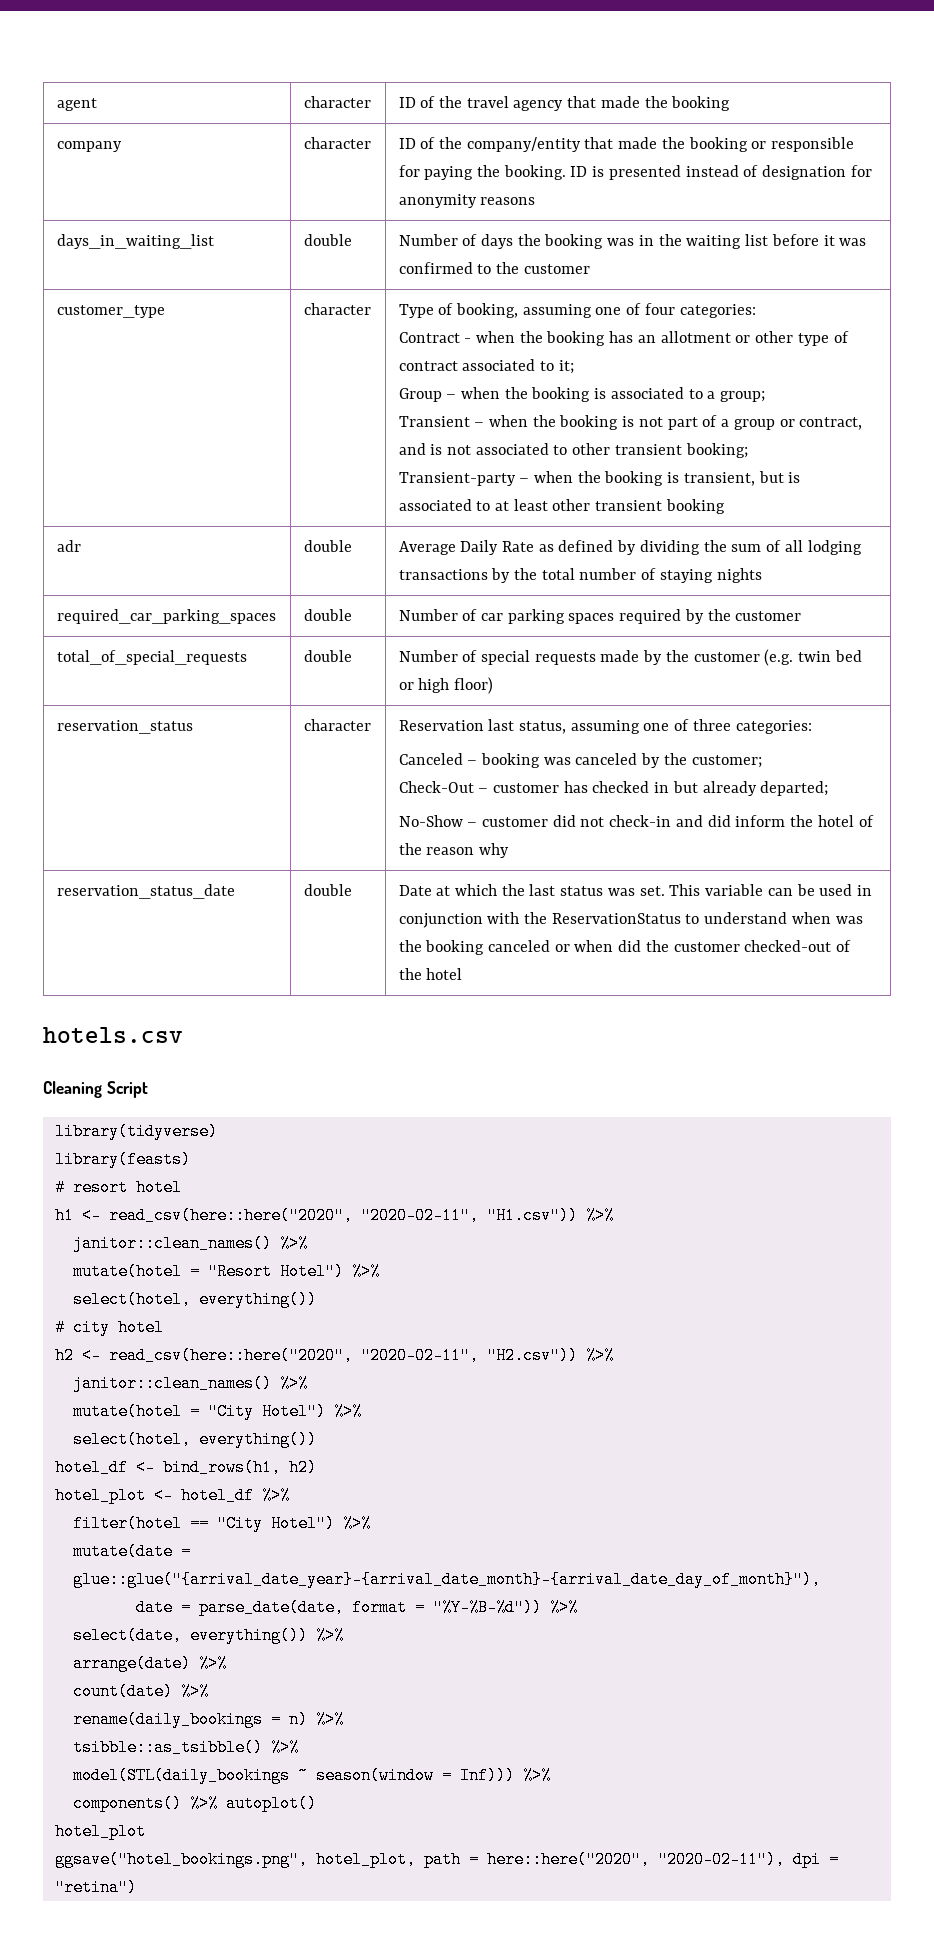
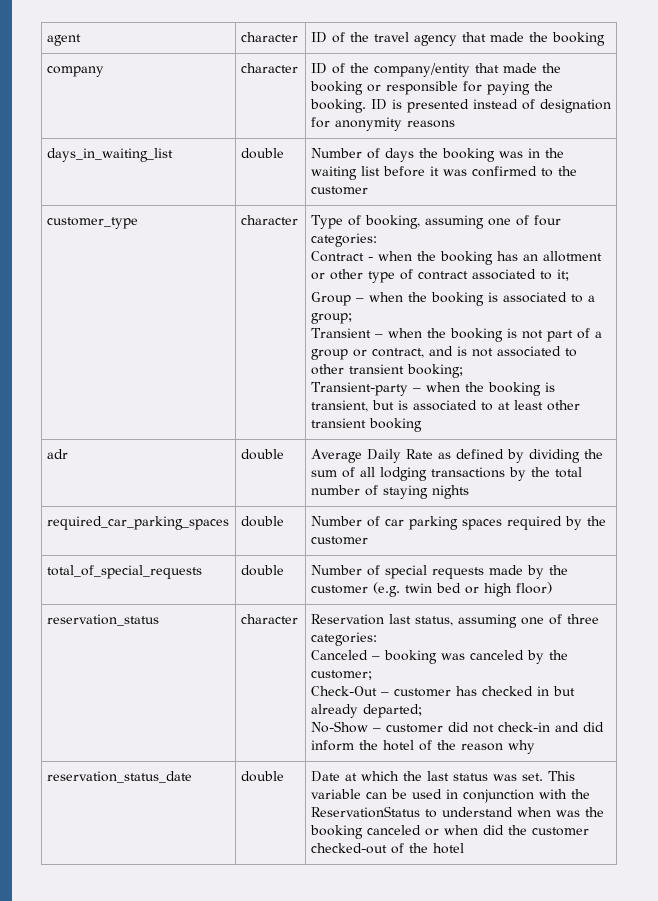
[43,1027,183,1043] [43,1081,148,1098] [54,1123,218,1140] [54,1151,191,1168] [54,1179,182,1196] [54,1207,614,1224] [72,1235,308,1252] [72,1263,380,1280] [72,1291,317,1308] [54,1319,164,1336] [54,1347,614,1364] [72,1375,308,1392] [72,1403,362,1420] [72,1431,317,1448] [54,1459,317,1476] [54,1487,290,1504] [72,1515,371,1532] [72,1543,191,1560] [72,1571,821,1588] [135,1599,578,1616] [72,1627,344,1644] [72,1655,227,1672] [72,1683,209,1700] [72,1711,344,1728] [72,1739,299,1756] [72,1767,551,1784] [72,1795,317,1812] [54,1823,146,1840] [54,1851,839,1868] [54,1879,137,1896] // hotels.csv // Cleaning Script // library(tidyverse) // library(feasts) // # resort hotel // h1 <- read_csv(here::here("2020", "2020-02-11", "H1.csv")) %>% // janitor::clean_names() %>% // mutate(hotel = "Resort Hotel") %>% // select(hotel, everything()) // # city hotel // h2 <- read_csv(here::here("2020", "2020-02-11", "H2.csv")) %>% // janitor::clean_names() %>% // mutate(hotel = "City Hotel") %>% // select(hotel, everything()) // hotel_df <- bind_rows(h1, h2) // hotel_plot <- hotel_df %>% // filter(hotel == "City Hotel") %>% // mutate(date = glue::glue("{arrival_date_year}-{arrival_date_month}-{arrival_date_day_of_month}"), // date = parse_date(date, format = "%Y-%B-%d")) %>% // select(date, everything()) %>% // arrange(date) %>% // count(date) %>% // rename(daily_bookings = n) %>% // tsibble::as_tsibble() %>% // model(STL(daily_bookings ~ season(window = Inf))) %>% // components() %>% autoplot() // hotel_plot // ggsave("hotel_bookings.png", hotel_plot, path = here::here("2020", "2020-02-11"), dpi = "retina") -> (464, 848) none

